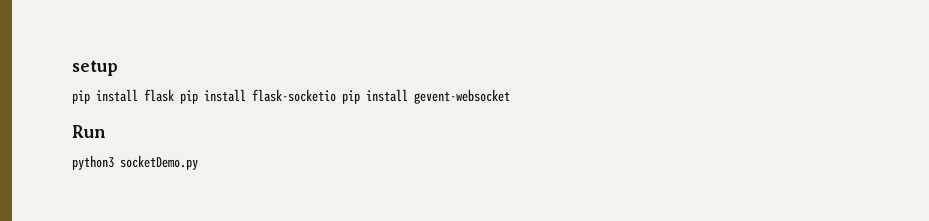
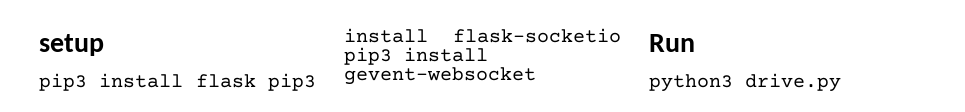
[72,90,90,104] pip -> [39,73,87,91] pip3
[180,90,198,104] pip -> [268,73,316,91] pip3
[342,90,360,104] pip -> [344,47,392,65] pip3
[120,155,198,170] socketDemo.py -> [745,73,841,92] drive.py

